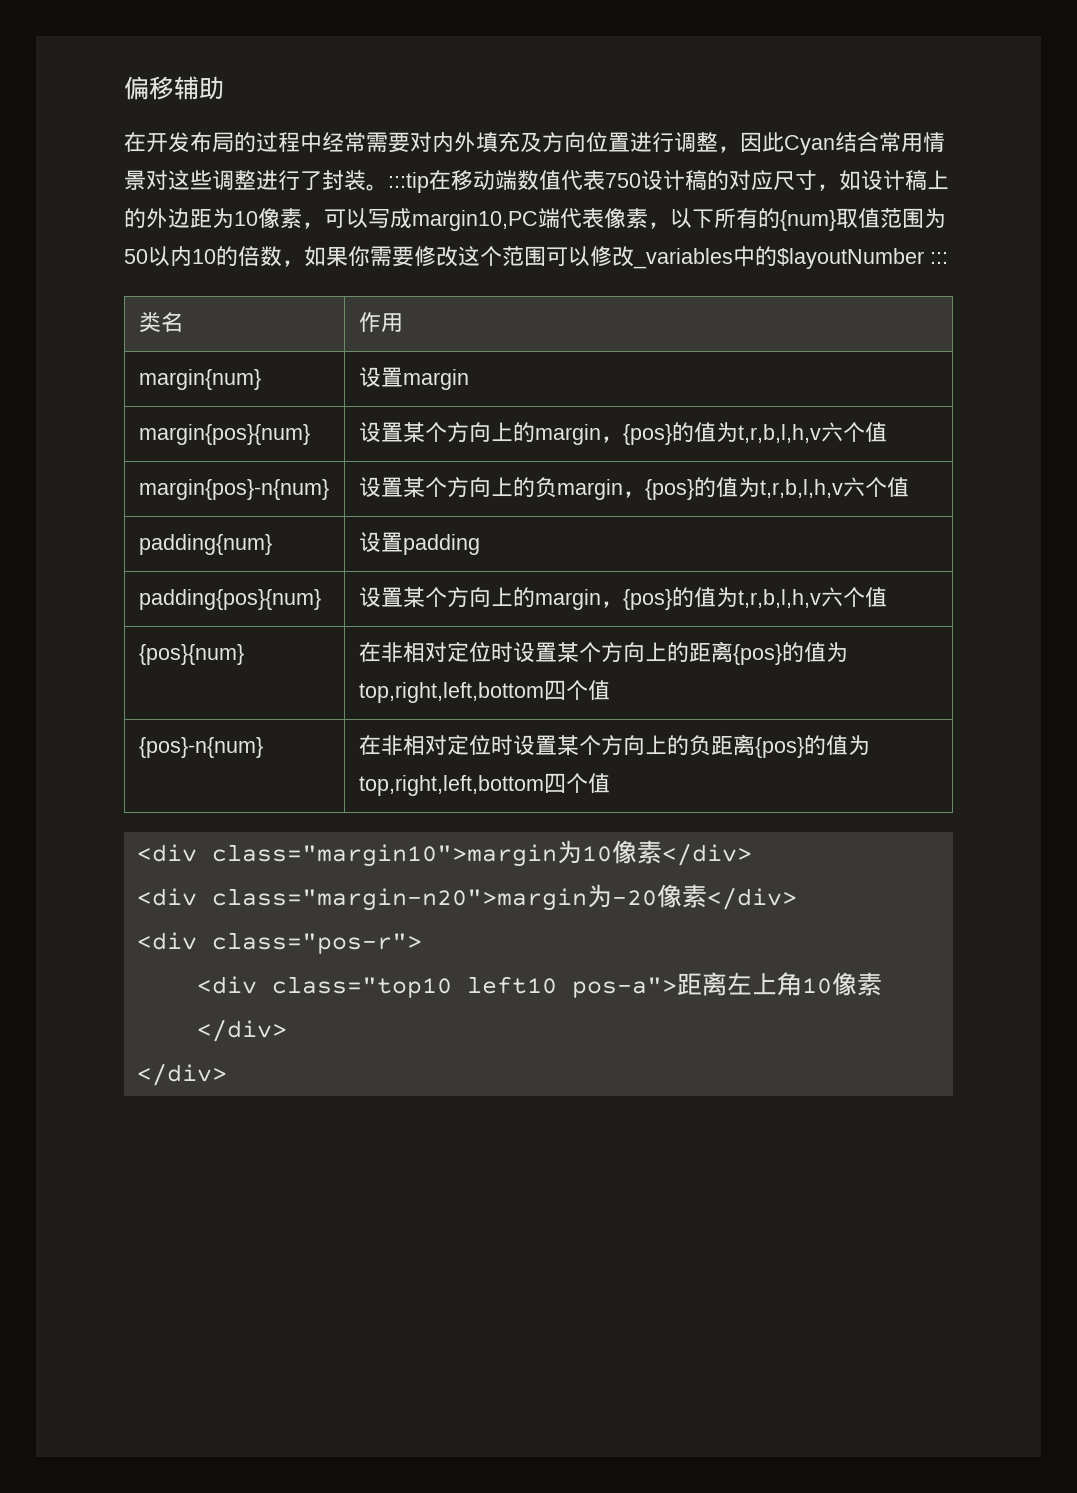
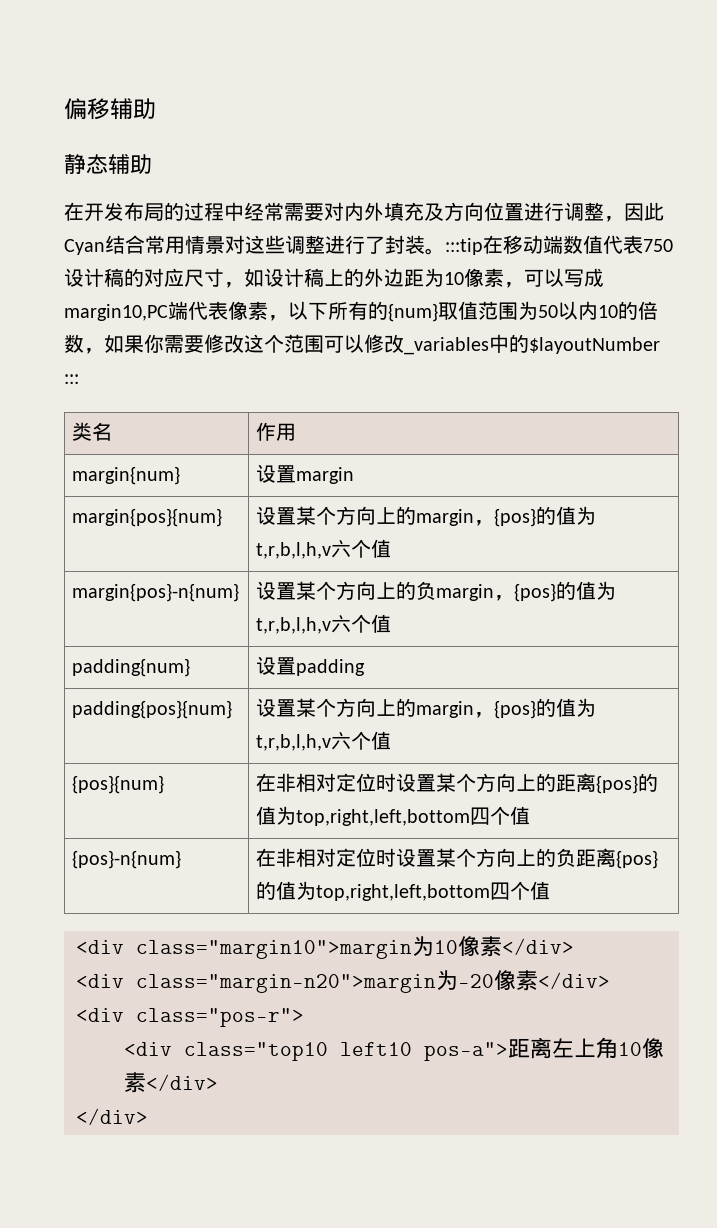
(224, 88) none -> [64,153,152,174] // 静态辅助

